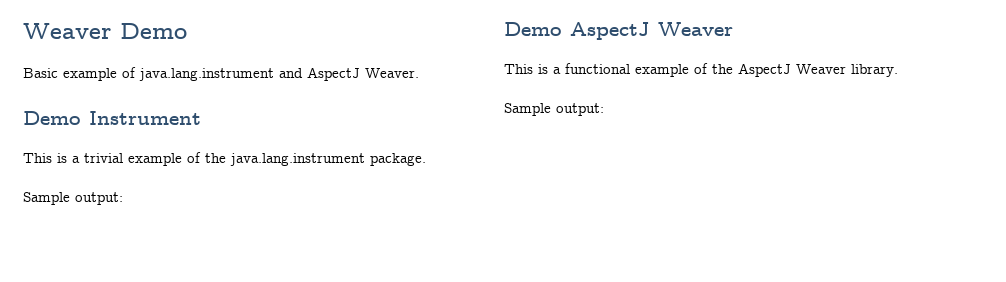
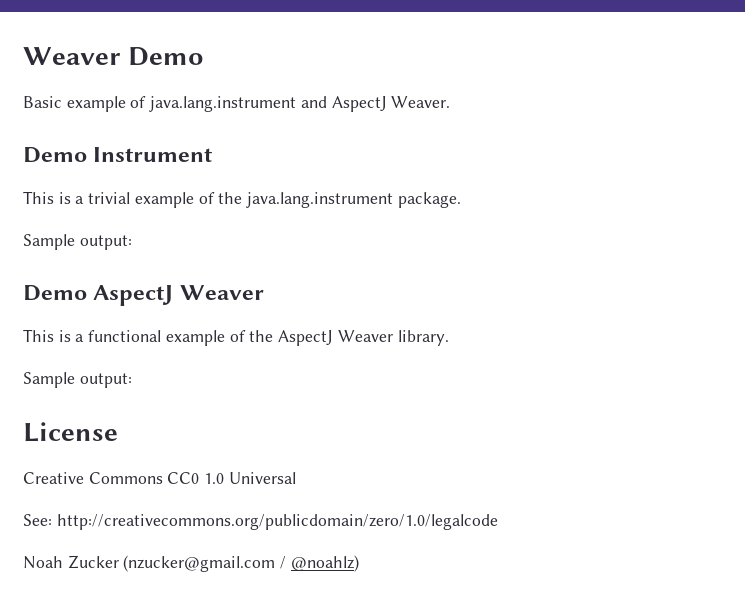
(604, 109) none -> [23,422,118,442] [23,472,296,484] [23,514,498,530] [23,555,359,572] // License // Creative Commons CC0 1.0 Universal // See: http://creativecommons.org/publicdomain/zero/1.0/legalcode // Noah Zucker (nzucker@gmail.com / @noahlz)

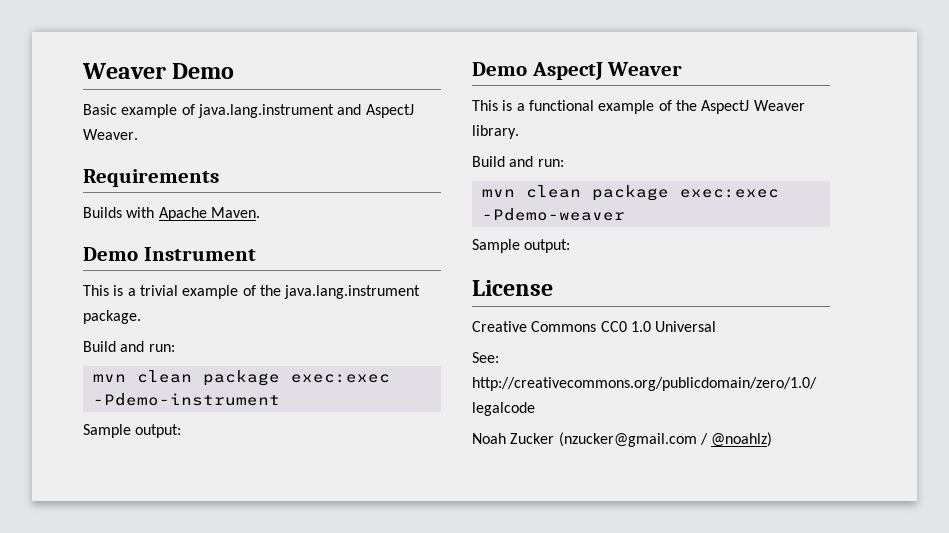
(451, 102) none -> [83,169,219,187] [83,207,260,221] // Requirements // Builds with Apache Maven.
(461, 200) none -> [83,341,175,352] [92,370,390,386] [92,393,280,406] // Build and run: // mvn clean package exec:exec -Pdemo-instrument
(449, 338) none -> [472,156,564,167] [481,185,779,201] [481,208,625,221] // Build and run: // mvn clean package exec:exec -Pdemo-weaver

